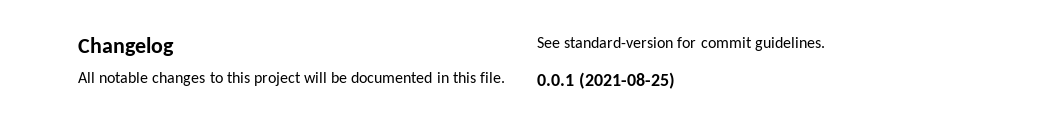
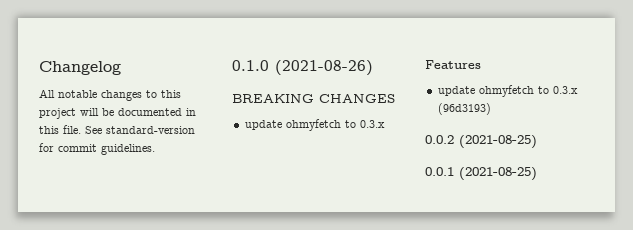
(825, 44) none -> [232,60,373,76] [232,94,395,103] [244,119,385,131] [425,60,481,69] [437,85,578,97] [437,103,491,115] [425,135,537,149] // 0.1.0 (2021-08-26) // BREAKING CHANGES // update ohmyfetch to 0.3.x // Features // update ohmyfetch to 0.3.x (96d3193) // 0.0.2 (2021-08-25)

